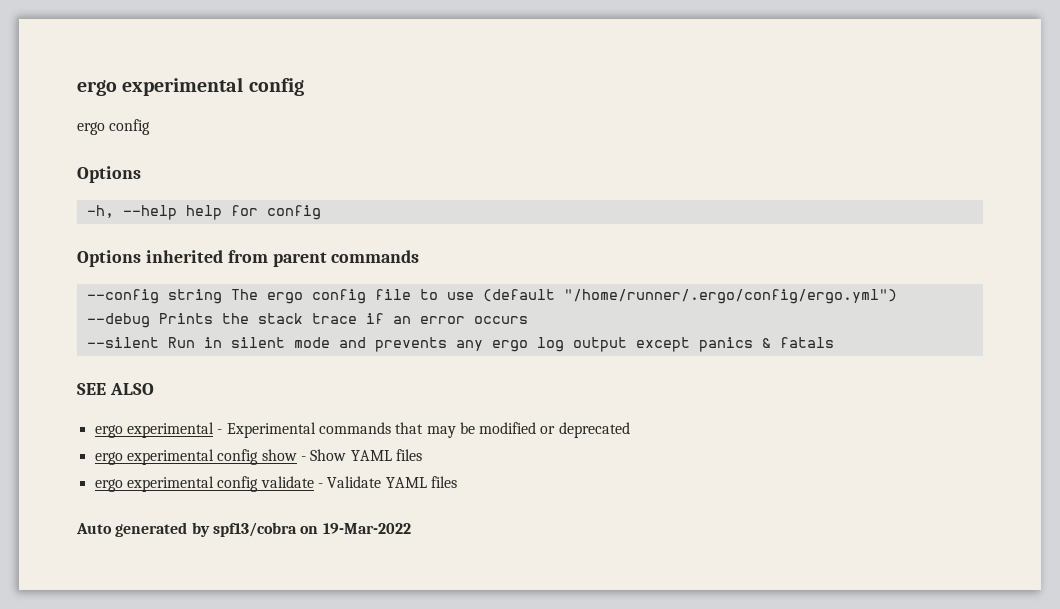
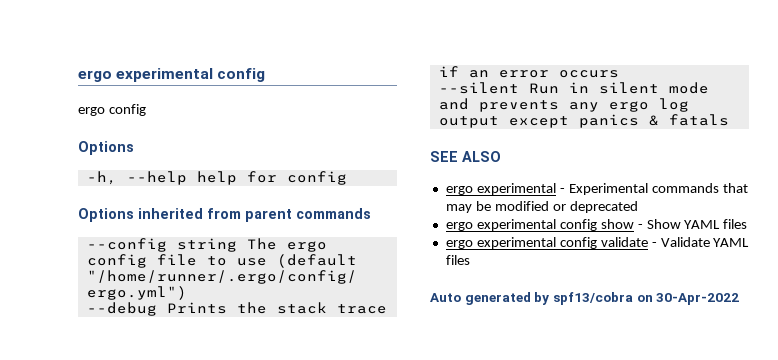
[322,523,411,534] 19-Mar-2022 -> [656,293,740,305] 30-Apr-2022

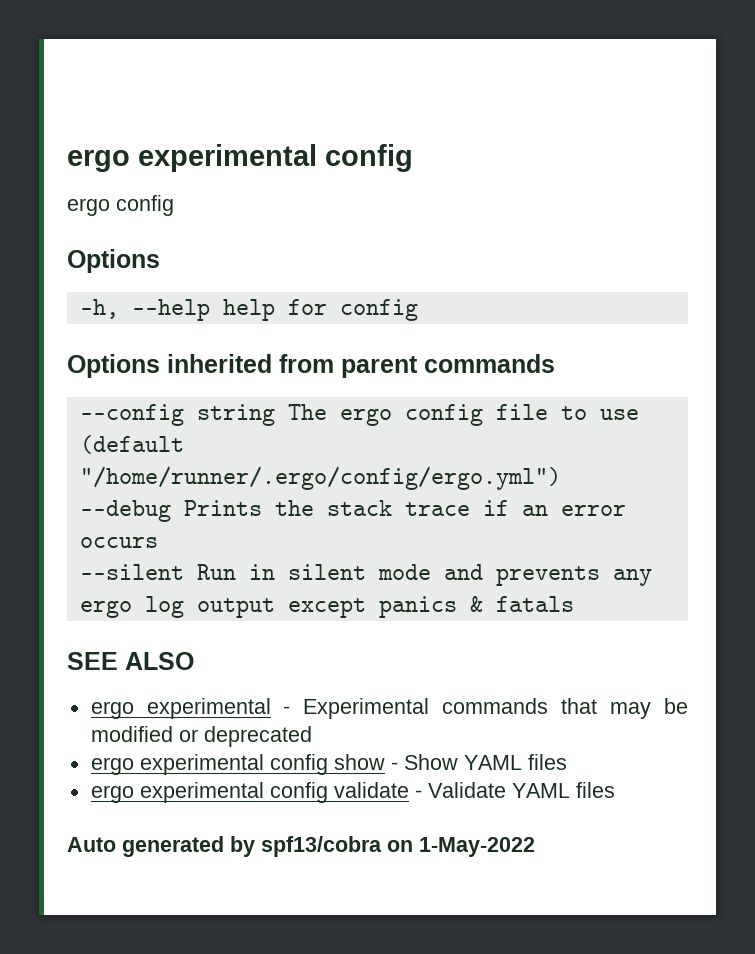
[656,293,740,305] 30-Apr-2022 -> [419,837,535,857] 1-May-2022

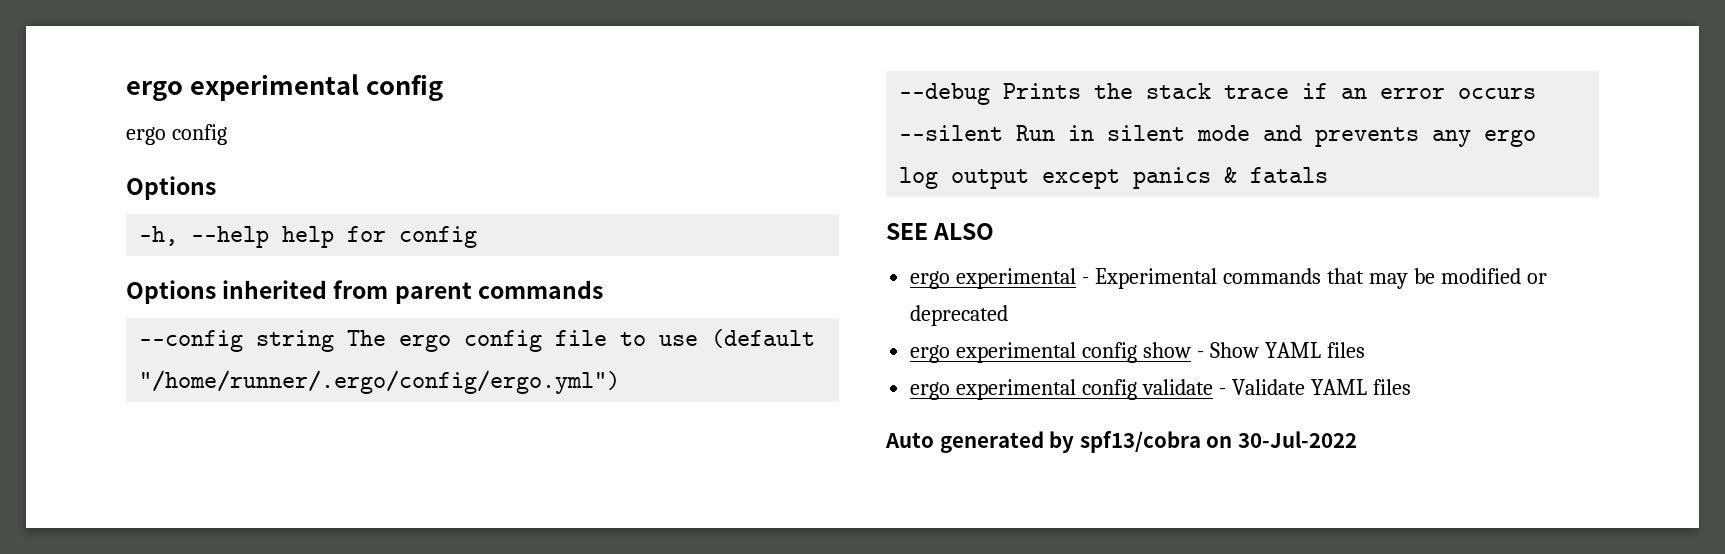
[419,837,535,857] 1-May-2022 -> [1237,431,1357,448] 30-Jul-2022

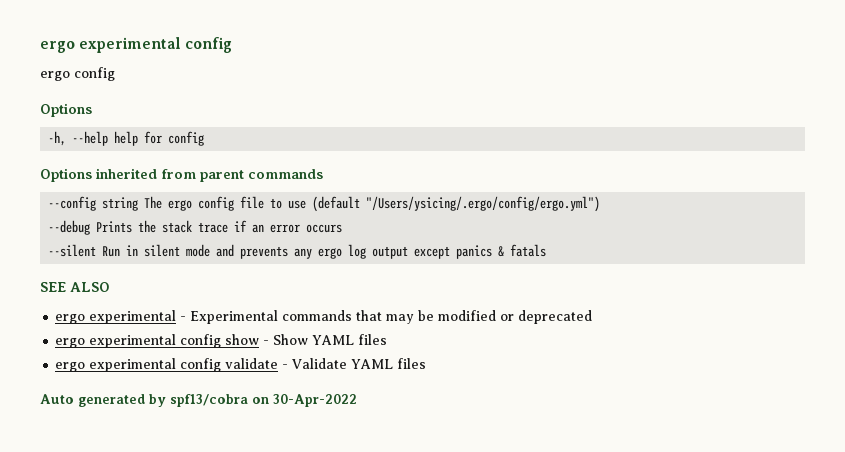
[139,370,621,394] "/home/runner/.ergo/config/ergo.yml") -> [366,196,601,212] "/Users/ysicing/.ergo/config/ergo.yml")
[1237,431,1357,448] 30-Jul-2022 -> [273,394,357,407] 30-Apr-2022

